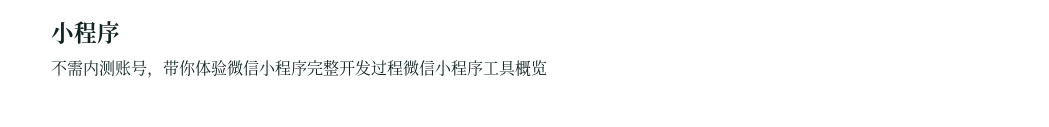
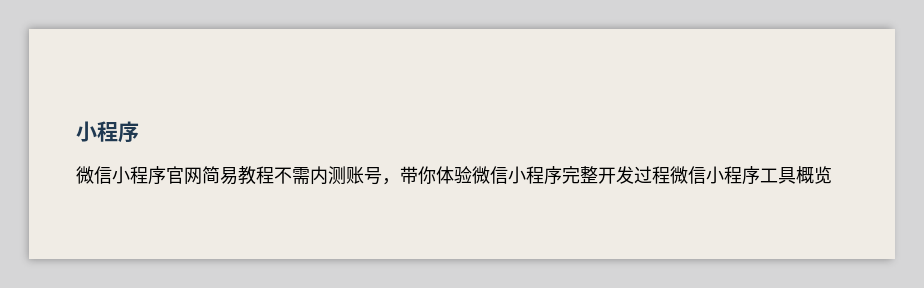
(120, 32) none -> [76,166,274,185] 微信小程序官网简易教程

